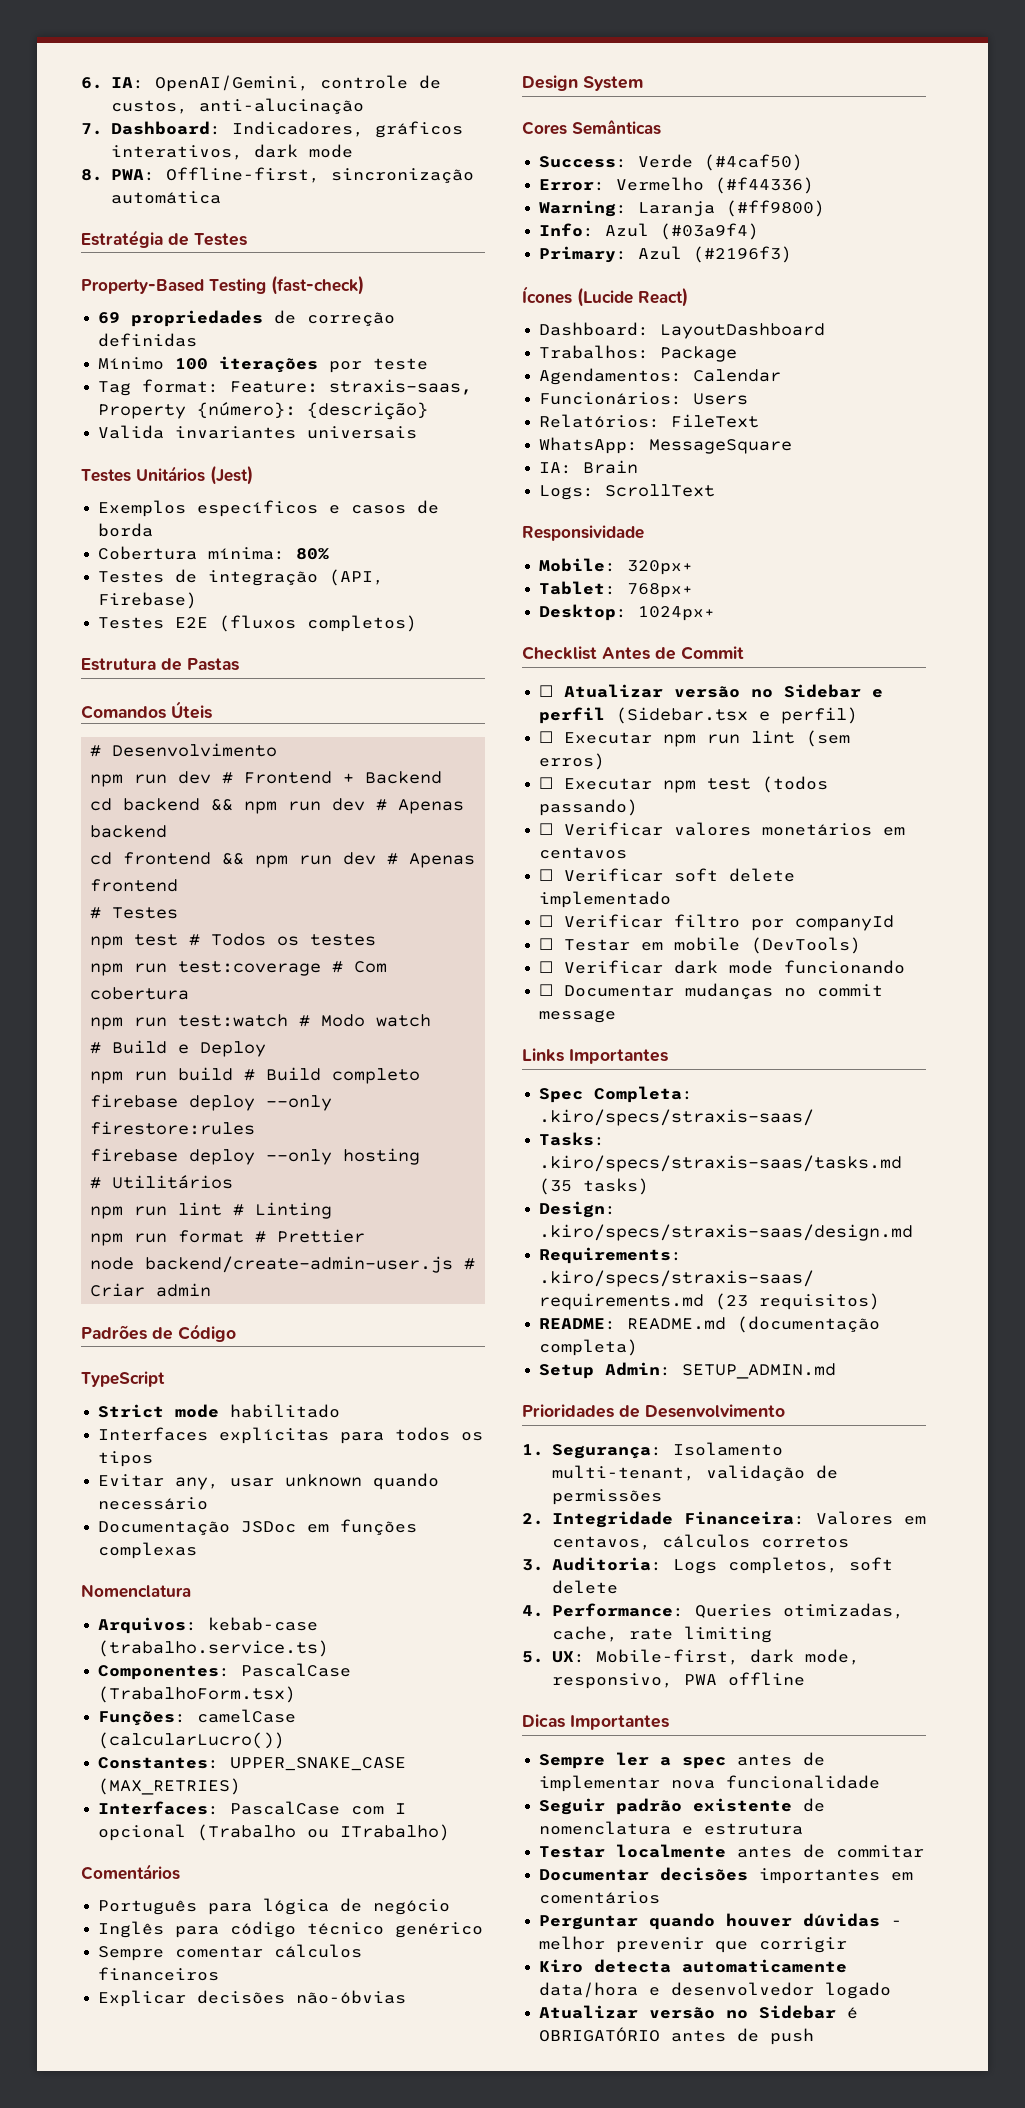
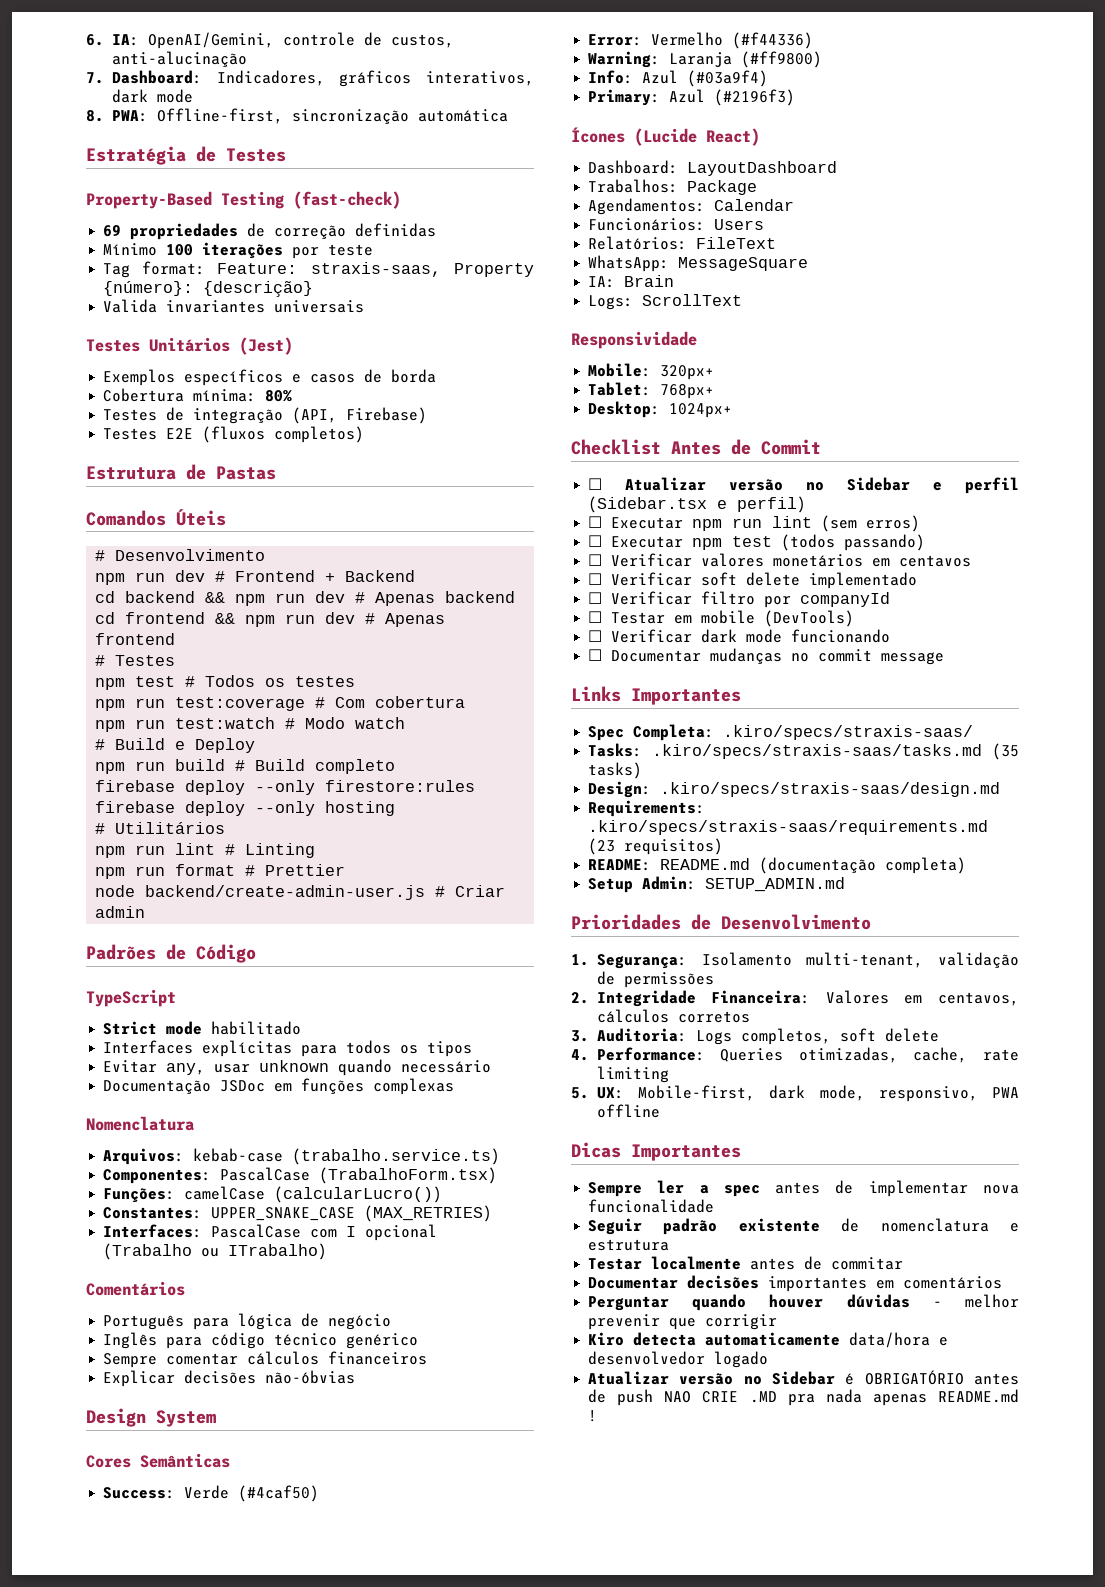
(815, 2036) none -> [664,1389,1019,1406] [588,1410,598,1422] NAO CRIE .MD pra nada apenas README.md !

